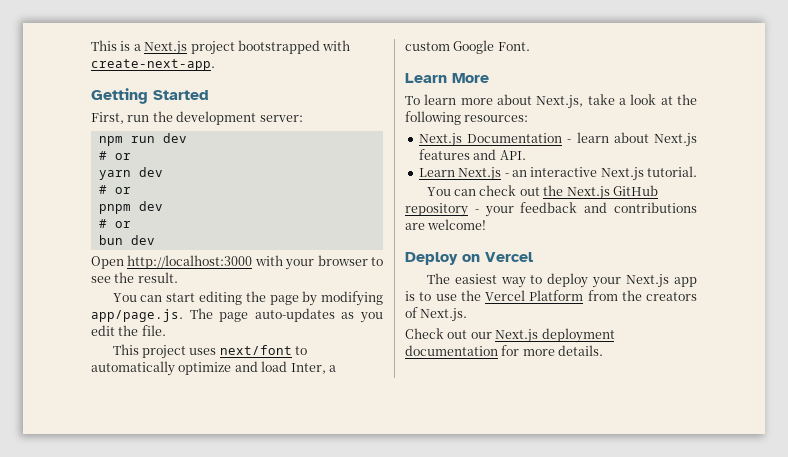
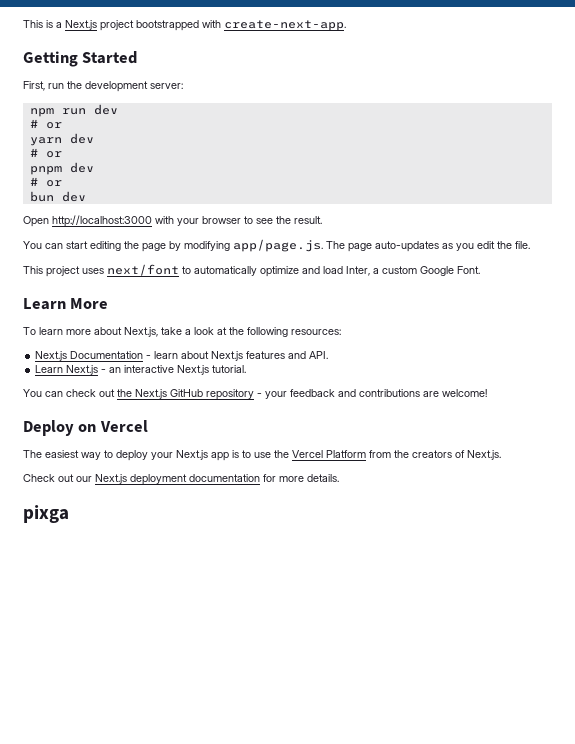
(604, 350) none -> [23,505,69,523] // pixga

